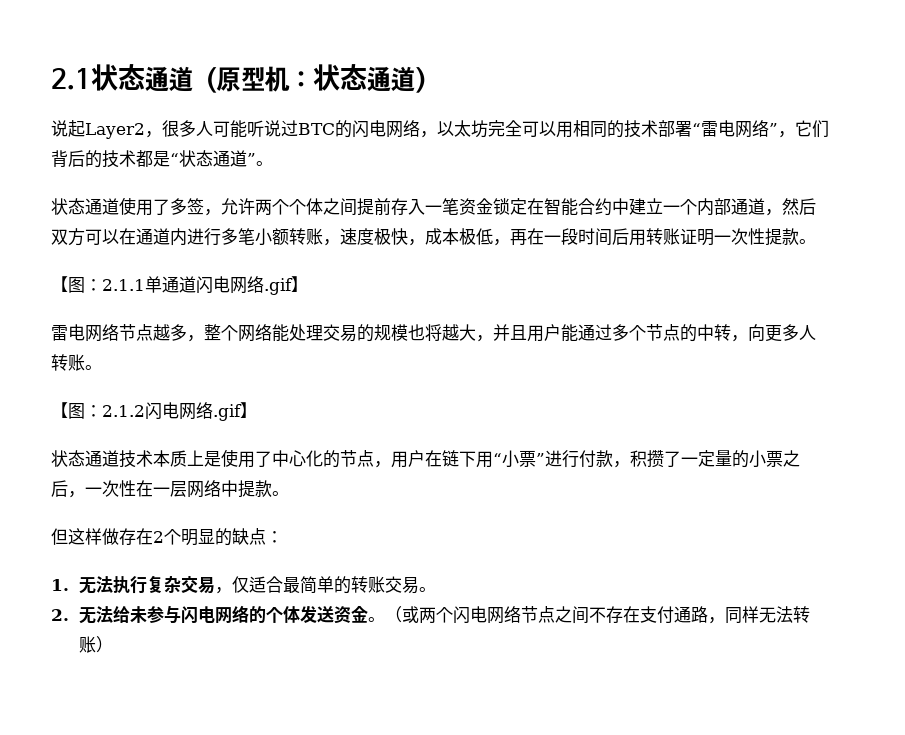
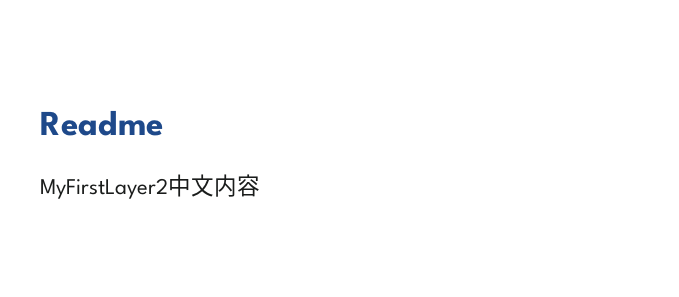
[51,64,439,93] [51,120,829,139] [51,150,273,168] [51,197,816,216] [51,228,816,246] [51,276,308,295] [51,324,816,342] [51,354,102,371] [51,402,257,421] [51,449,800,468] [51,480,289,498] [51,528,283,546] [51,575,436,594] [51,605,810,624] [78,636,113,653] 2.1状态通道（原型机：状态通道） // 说起Layer2，很多人可能听说过BTC的闪电网络，以太坊完全可以用相同的技术部署“雷电网络”，它们背后的技术都是“状态通道”。 // 状态通道使用了多签，允许两个个体之间提前存入一笔资金锁定在智能合约中建立一个内部通道，然后双方可以在通道内进行多笔小额转账，速度极快，成本极低，再在一段时间后用转账证明一次性提款。 // 【图：2.1.1单通道闪电网络.gif】 // 雷电网络节点越多，整个网络能处理交易的规模也将越大，并且用户能通过多个节点的中转，向更多人转账。 // 【图：2.1.2闪电网络.gif】 // 状态通道技术本质上是使用了中心化的节点，用户在链下用“小票”进行付款，积攒了一定量的小票之后，一次性在一层网络中提款。 // 但这样做存在2个明显的缺点： // 1.无法执行复杂交易，仅适合最简单的转账交易。 // 2.无法给未参与闪电网络的个体发送资金。（或两个闪电网络节点之间不存在支付通路，同样无法转账） -> [40,110,163,136] [40,174,260,199] Readme // MyFirstLayer2中文内容

